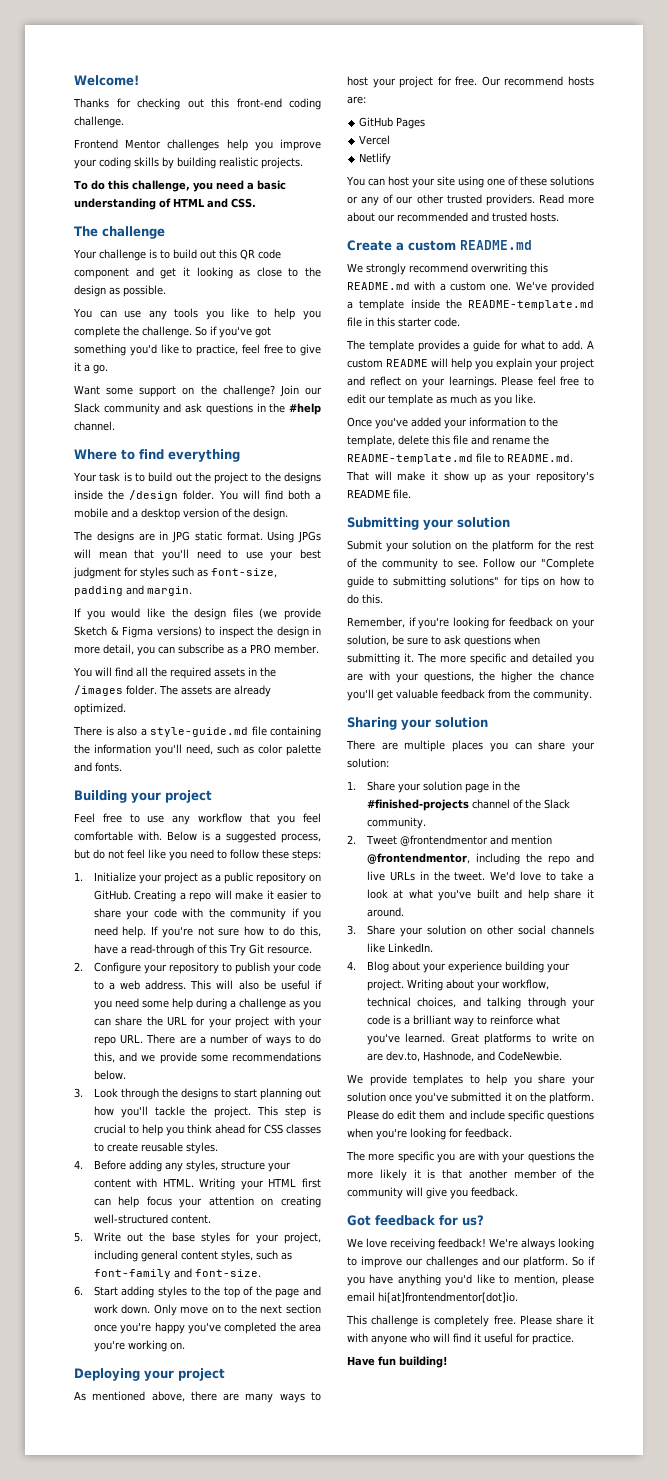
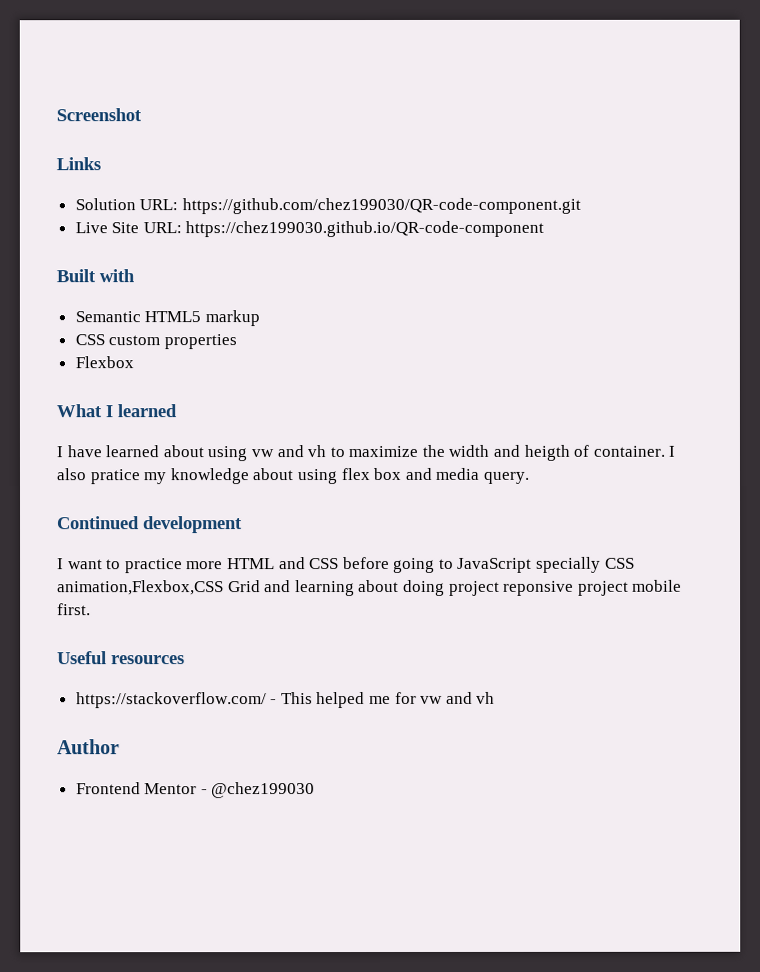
[74,75,139,86] [73,98,321,110] [74,116,124,128] [74,139,321,151] [74,157,303,169] [74,180,286,192] [74,198,256,210] [74,226,165,239] [73,249,281,261] [74,267,321,279] [74,285,166,297] [73,308,321,320] [74,326,271,338] [74,344,321,356] [74,362,108,374] [74,385,322,397] [74,403,321,415] [74,421,115,431] [74,449,240,462] [73,472,321,484] [74,490,321,501] [74,508,288,520] [73,531,321,543] [74,549,321,561] [73,567,277,579] [74,585,192,596] [74,608,321,620] [74,626,321,638] [74,644,319,656] [73,667,276,679] [74,685,271,697] [74,703,126,715] [73,726,321,738] [74,744,321,756] [74,762,122,772] [74,790,212,803] [74,813,321,825] [74,831,321,843] [74,849,321,861] [74,872,321,884] [93,890,322,902] [93,908,321,920] [93,926,321,938] [93,944,312,956] [74,962,322,974] [93,980,323,990] [93,998,322,1010] [93,1016,323,1028] [93,1034,321,1046] [93,1052,321,1064] [93,1070,126,1080] [74,1088,321,1100] [93,1106,322,1118] [93,1124,322,1136] [93,1142,218,1154] [74,1160,291,1172] [93,1178,322,1190] [93,1196,322,1208] [93,1214,211,1224] [74,1232,321,1244] [93,1250,292,1262] [93,1268,261,1279] [74,1286,321,1298] [93,1304,322,1316] [93,1322,321,1334] [93,1340,185,1352] [74,1368,225,1381] [74,1391,321,1403] [347,76,594,88] [347,96,366,104] [359,117,426,129] [359,135,391,145] [359,153,392,165] [346,176,594,188] [347,194,594,206] [347,212,559,222] [347,240,532,251] [347,263,548,275] [347,281,594,293] [347,299,594,311] [347,317,460,327] [346,340,594,352] [347,358,594,370] [347,376,594,388] [347,394,536,406] [347,417,558,429] [347,435,549,447] [347,453,573,464] [346,471,594,483] [347,489,411,499] [347,517,510,530] [347,540,594,552] [347,558,594,570] [347,576,594,588] [347,594,383,604] [347,617,595,629] [347,635,540,647] [347,653,594,665] [347,671,594,683] [347,689,592,701] [347,717,488,730] [346,740,595,752] [347,758,389,768] [347,781,520,793] [366,799,570,811] [366,817,426,829] [347,835,552,846] [366,853,594,865] [366,871,594,881] [366,889,594,901] [366,907,404,917] [347,925,594,937] [366,943,433,953] [347,961,570,973] [366,979,549,991] [366,997,595,1009] [366,1015,560,1027] [366,1033,594,1045] [366,1051,562,1062] [347,1074,595,1086] [347,1092,594,1104] [347,1110,594,1122] [347,1128,512,1140] [346,1151,594,1163] [347,1169,594,1181] [347,1187,518,1199] [347,1215,484,1226] [347,1238,594,1250] [347,1256,595,1268] [347,1274,594,1286] [347,1292,518,1303] [346,1315,594,1327] [347,1333,574,1345] [347,1356,448,1368] Welcome! // Thanks for checking out this front-end coding challenge. // Frontend Mentor challenges help you improve your coding skills by building realistic projects. // To do this challenge, you need a basic understanding of HTML and CSS. // The challenge // Your challenge is to build out this QR code component and get it looking as close to the design as possible. // You can use any tools you like to help you complete the challenge. So if you've got something you'd like to practice, feel free to give it a go. // Want some support on the challenge? Join our Slack community and ask questions in the #help channel. // Where to find everything // Your task is to build out the project to the designs inside the /design folder. You will find both a mobile and a desktop version of the design. // The designs are in JPG static format. Using JPGs will mean that you'll need to use your best judgment for styles such as font-size, padding and margin. // If you would like the design files (we provide Sketch & Figma versions) to inspect the design in more detail, you can subscribe as a PRO member. // You will find all the required assets in the /images folder. The assets are already optimized. // There is also a style-guide.md file containing the information you'll need, such as color palette and fonts. // Building your project // Feel free to use any workflow that you feel comfortable with. Below is a suggested process, but do not feel like you need to follow these steps: // 1. Initialize your project as a public repository on GitHub. Creating a repo will make it easier to share your code with the community if you need help. If you're not sure how to do this, have a read-through of this Try Git resource. // 2. Configure your repository to publish your code to a web address. This will also be useful if you need some help during a challenge as you can share the URL for your project with your repo URL. There are a number of ways to do this, and we provide some recommendations below. // 3. Look through the designs to start planning out how you'll tackle the project. This step is crucial to help you think ahead for CSS classes to create reusable styles. // 4. Before adding any styles, structure your content with HTML. Writing your HTML first can help focus your attention on creating well-structured content. // 5. Write out the base styles for your project, including general content styles, such as font-family and font-size. // 6. Start adding styles to the top of the page and work down. Only move on to the next section once you're happy you've completed the area you're working on. // Deploying your project // As mentioned above, there are many ways to host your project for free. Our recommend hosts are: // GitHub Pages // Vercel // Netlify // You can host your site using one of these solutions or any of our other trusted providers. Read more about our recommended and trusted hosts. // Create a custom README.md // We strongly recommend overwriting this README.md with a custom one. We've provided a template inside the README-template.md file in this starter code. // The template provides a guide for what to add. A custom README will help you explain your project and reflect on your learnings. Please feel free to edit our template as much as you like. // Once you've added your information to the template, delete this file and rename the README-template.md file to README.md. That will make it show up as your repository's README file. // Submitting your solution // Submit your solution on the platform for the rest of the community to see. Follow our "Complete guide to submitting solutions" for tips on how to do this. // Remember, if you're looking for feedback on your solution, be sure to ask questions when submitting it. The more specific and detailed you are with your questions, the higher the chance you'll get valuable feedback from the community. // Sharing your solution // There are multiple places you can share your solution: // 1. Share your solution page in the #finished-projects channel of the Slack community. // 2. Tweet @frontendmentor and mention @frontendmentor, including the repo and live URLs in the tweet. We'd love to take a look at what you've built and help share it around. // 3. Share your solution on other social channels like LinkedIn. // 4. Blog about your experience building your project. Writing about your workflow, technical choices, and talking through your code is a brilliant way to reinforce what you've learned. Great platforms to write on are dev.to, Hashnode, and CodeNewbie. // We provide templates to help you share your solution once you've submitted it on the platform. Please do edit them and include specific questions when you're looking for feedback. // The more specific you are with your questions the more likely it is that another member of the community will give you feedback. // Got feedback for us? // We love receiving feedback! We're always looking to improve our challenges and our platform. So if you have anything you'd like to mention, please email hi[at]frontendmentor[dot]io. // This challenge is completely free. Please share it with anyone who will find it useful for practice. // Have fun building! -> [56,108,142,122] [56,157,101,171] [74,197,581,215] [74,220,545,238] [56,269,135,283] [74,310,260,327] [74,334,237,350] [74,356,134,369] [56,404,177,418] [56,444,676,462] [56,467,529,485] [57,516,243,534] [57,556,635,574] [57,579,683,597] [57,603,91,616] [57,651,185,665] [75,691,496,709] [57,739,120,755] [75,782,316,799] Screenshot // Links // Solution URL: https://github.com/chez199030/QR-code-component.git // Live Site URL: https://chez199030.github.io/QR-code-component // Built with // Semantic HTML5 markup // CSS custom properties // Flexbox // What I learned // I have learned about using vw and vh to maximize the width and heigth of container. I also pratice my knowledge about using flex box and media query. // Continued development // I want to practice more HTML and CSS before going to JavaScript specially CSS animation,Flexbox,CSS Grid and learning about doing project reponsive project mobile first. // Useful resources // https://stackoverflow.com/ - This helped me for vw and vh // Author // Frontend Mentor - @chez199030

